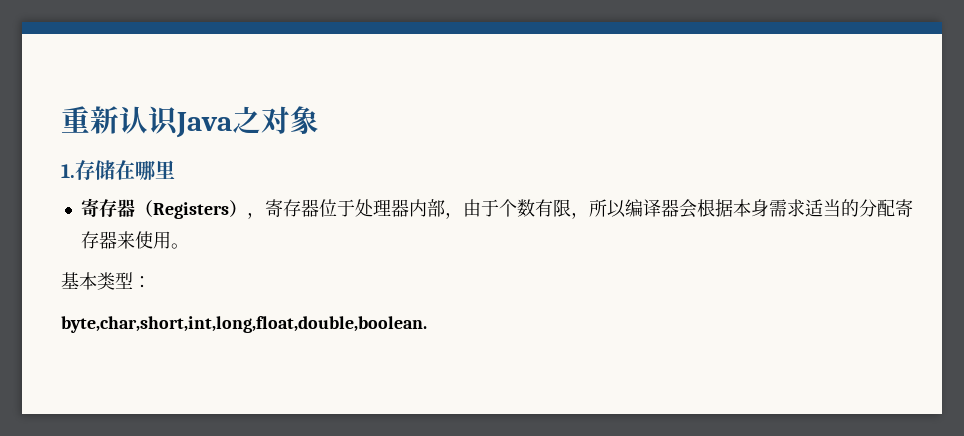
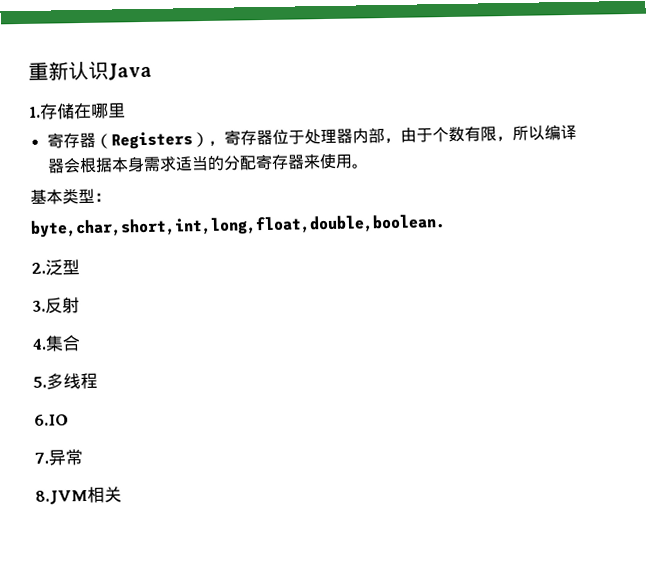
[232,106,319,134] 之对象 -> (152, 71) none
(427, 324) none -> [31,259,80,276] [32,297,80,314] [32,335,81,352] [33,372,98,390] [34,414,69,426] [34,449,83,466] [35,486,122,505] // 2.泛型 // 3.反射 // 4.集合 // 5.多线程 // 6.IO // 7.异常 // 8.JVM相关

